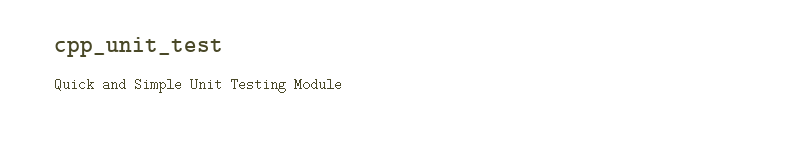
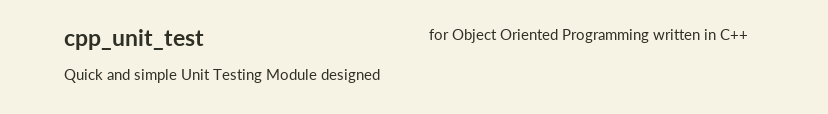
[134,78,182,93] Simple -> [134,69,177,83] simple
(342, 84) none -> [321,69,380,83] [429,29,748,43] designed for Object Oriented Programming written in C++

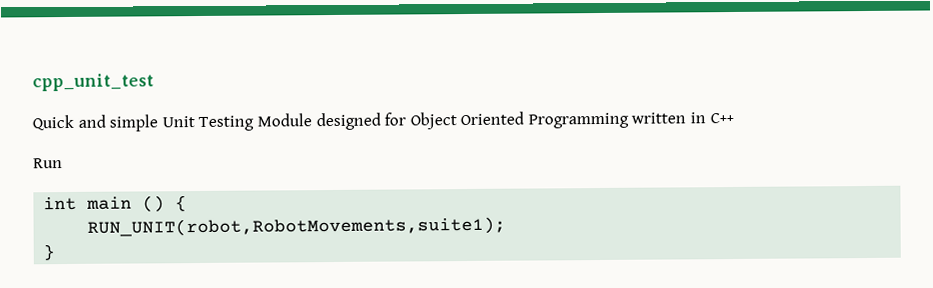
(748, 34) none -> [33,158,63,169] [43,195,188,213] [87,216,507,237] [43,244,56,261] // Run // int main () { // RUN_UNIT(robot,RobotMovements,suite1); // }

